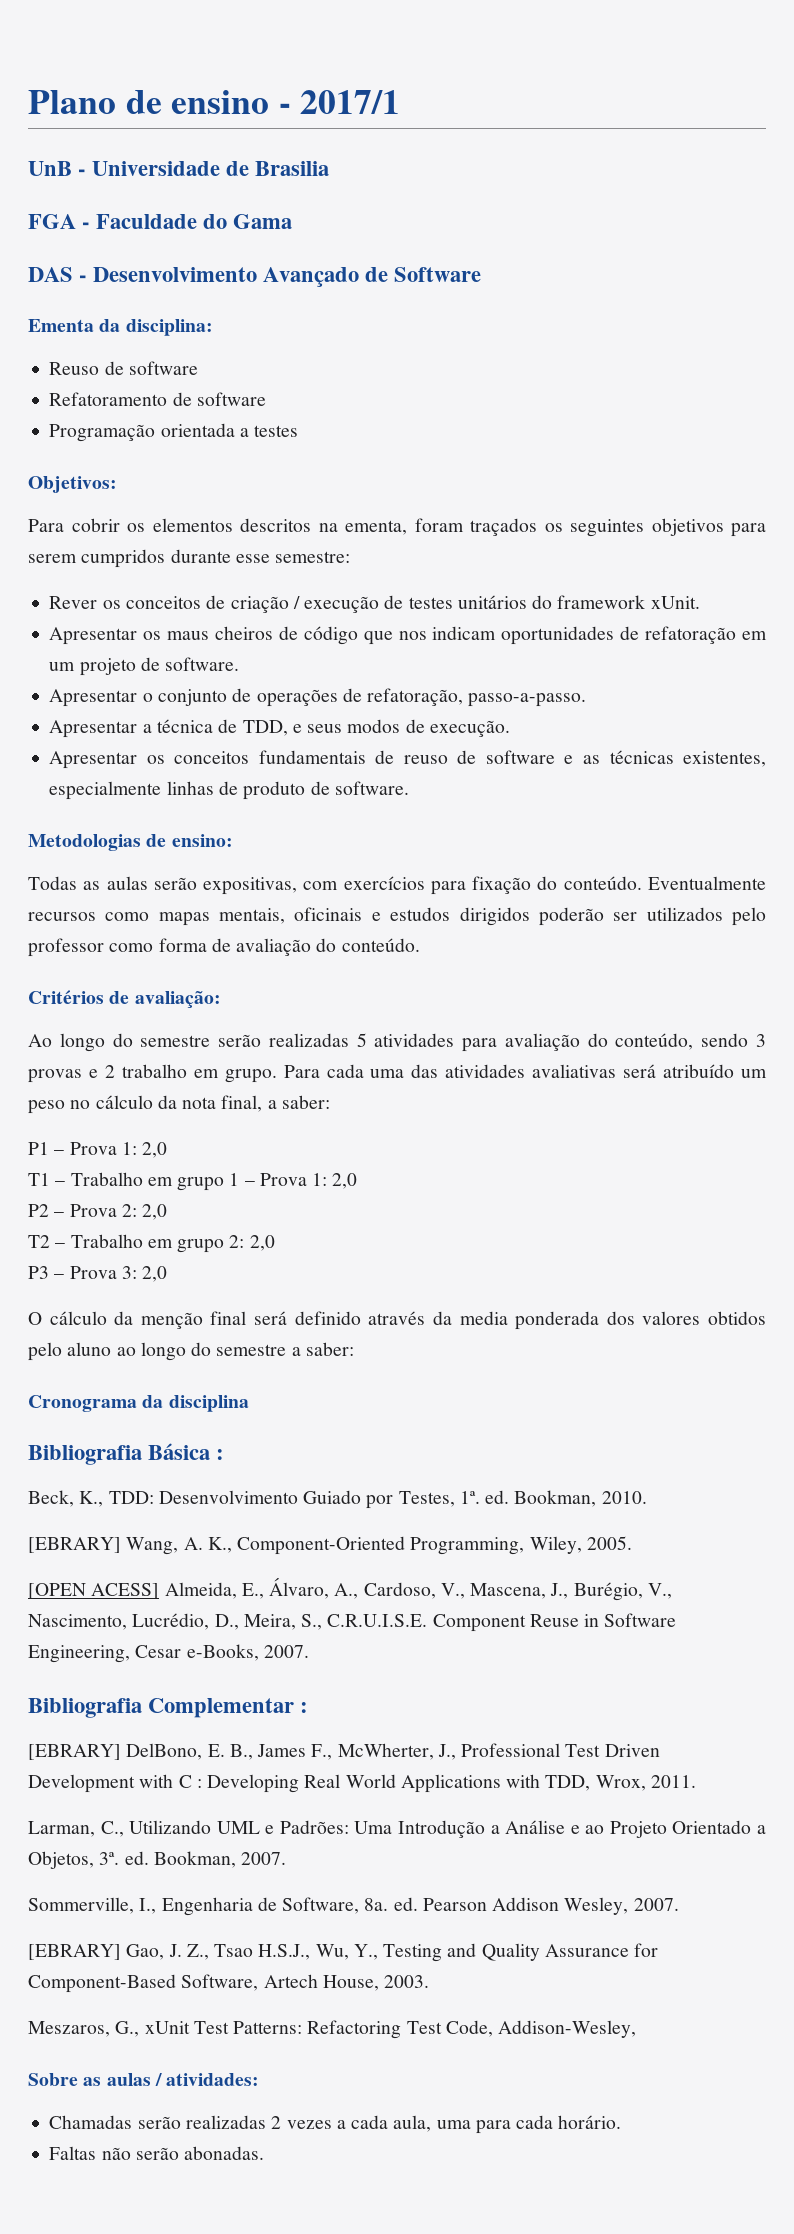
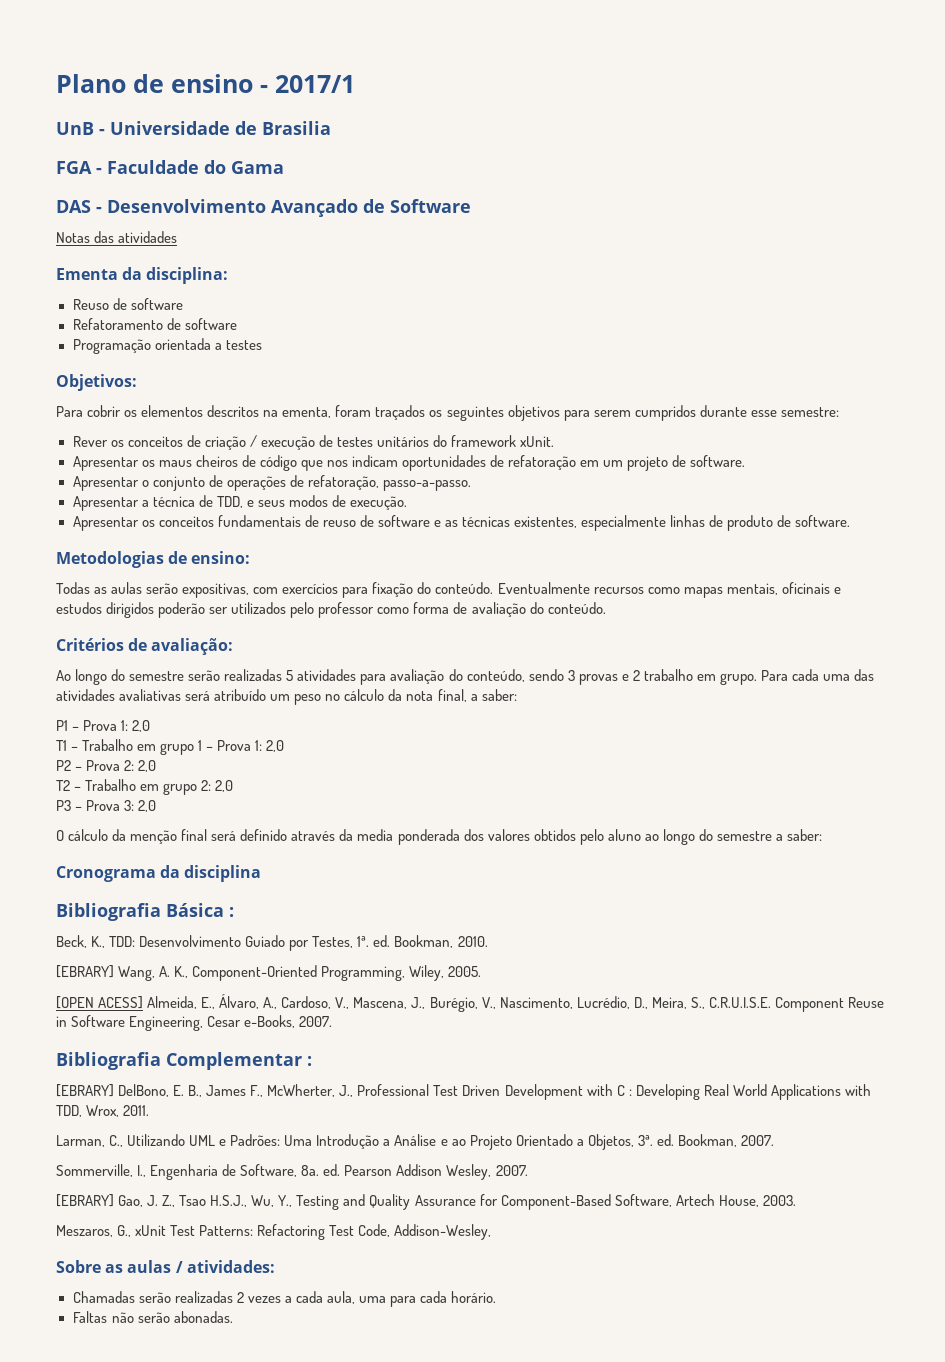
(482, 274) none -> [56,231,178,243] // Notas das atividades

